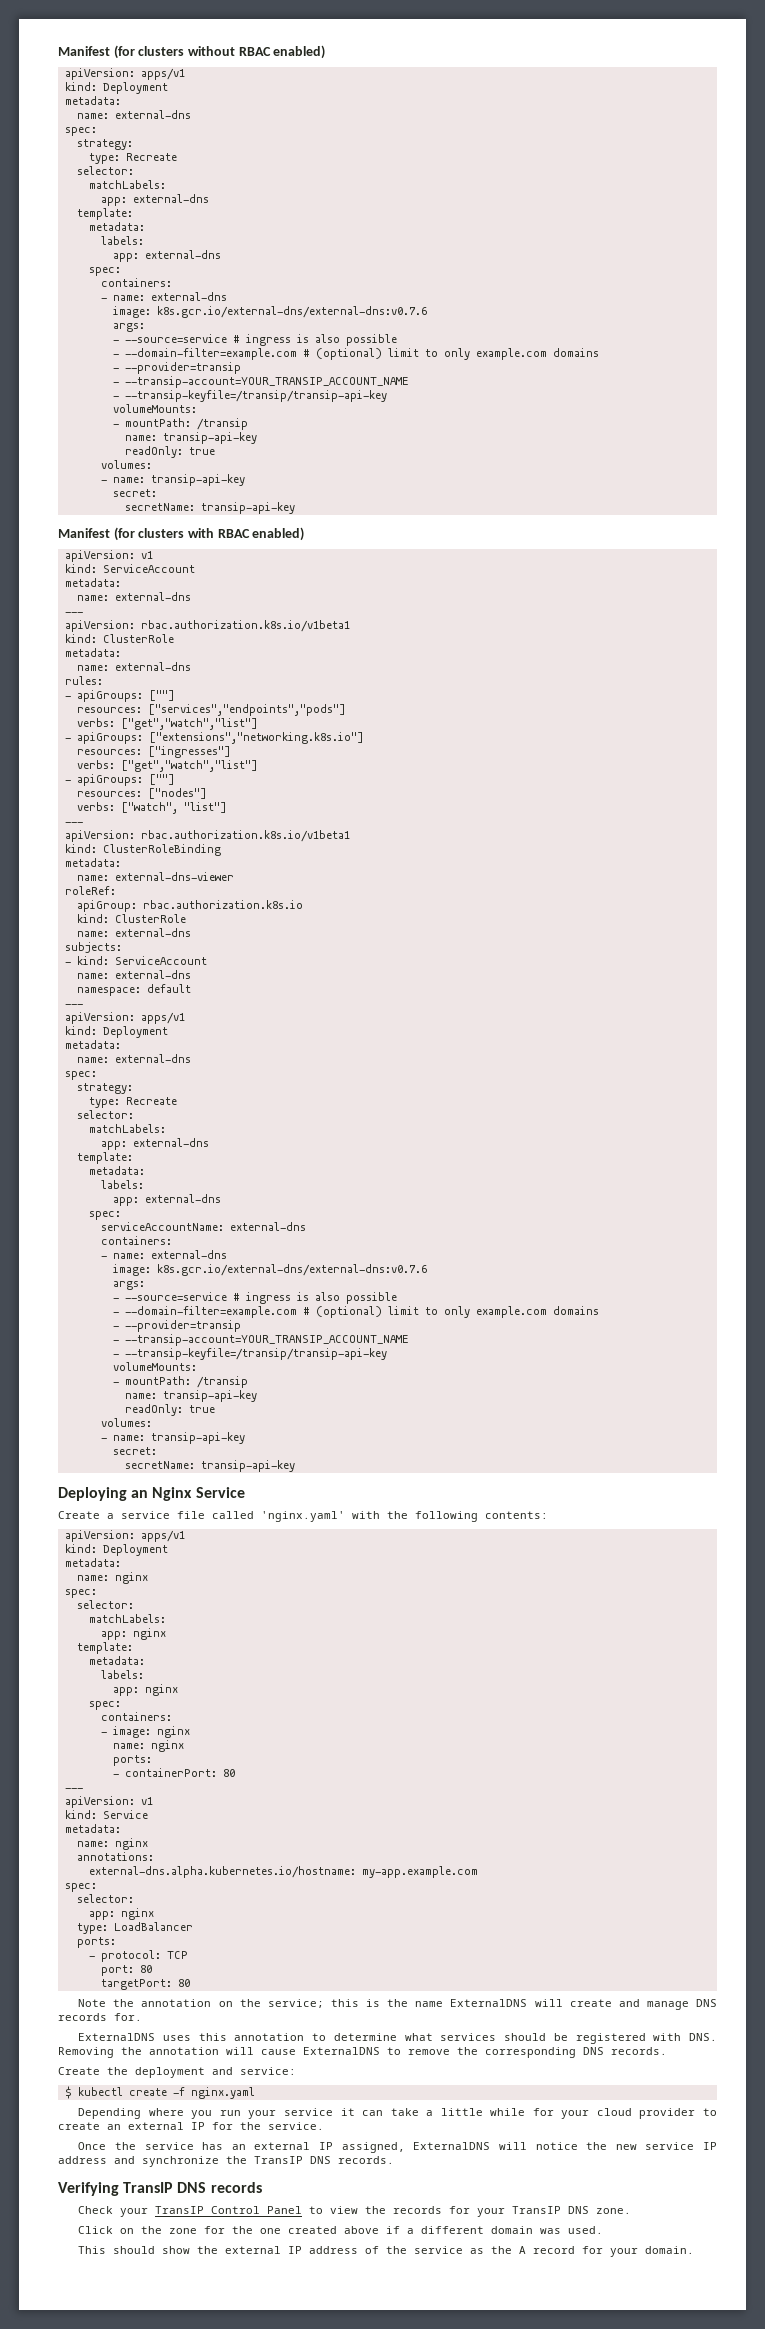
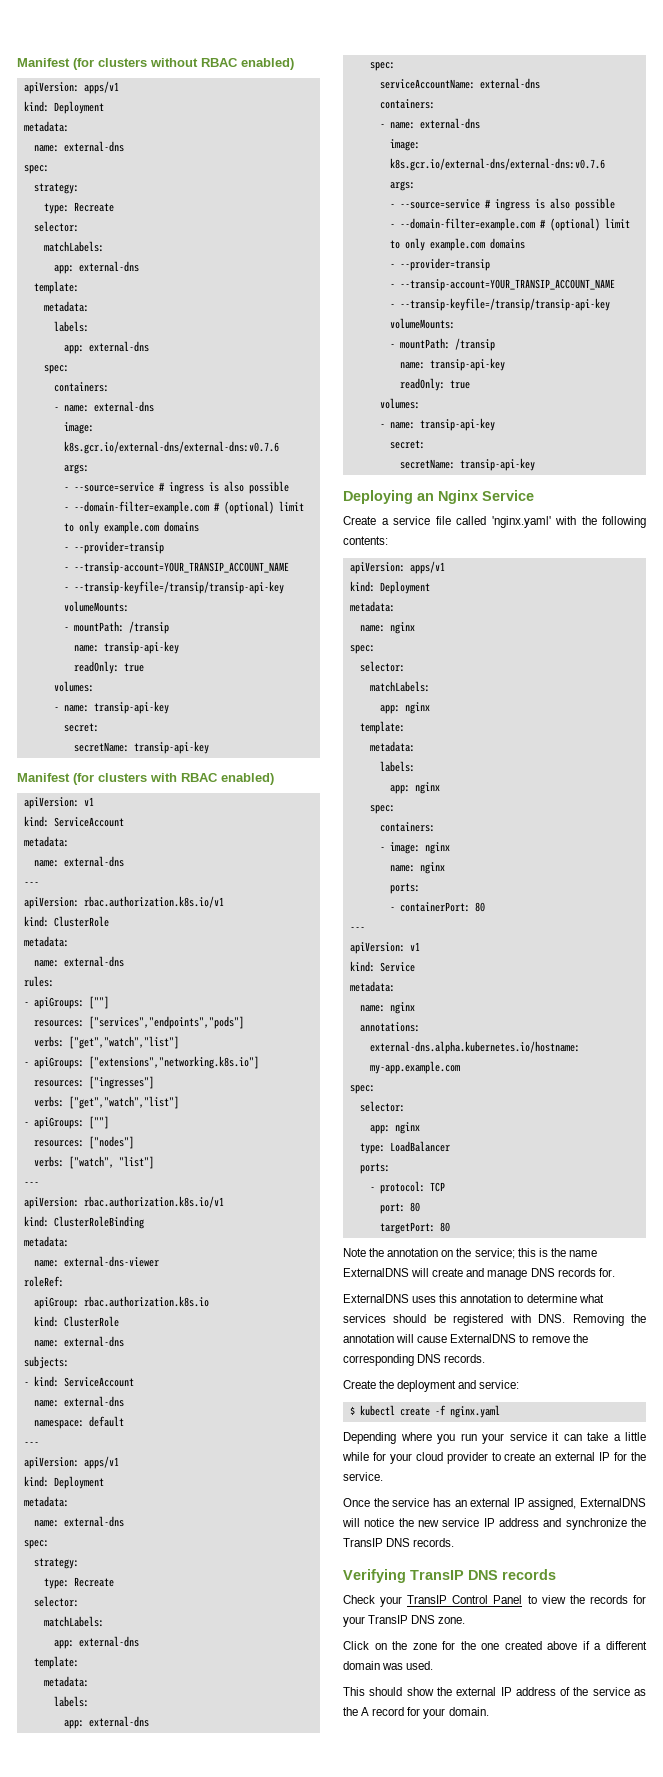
[140,620,350,632] rbac.authorization.k8s.io/v1beta1 -> [83,896,224,908] rbac.authorization.k8s.io/v1
[140,830,350,842] rbac.authorization.k8s.io/v1beta1 -> [83,1196,224,1208] rbac.authorization.k8s.io/v1

